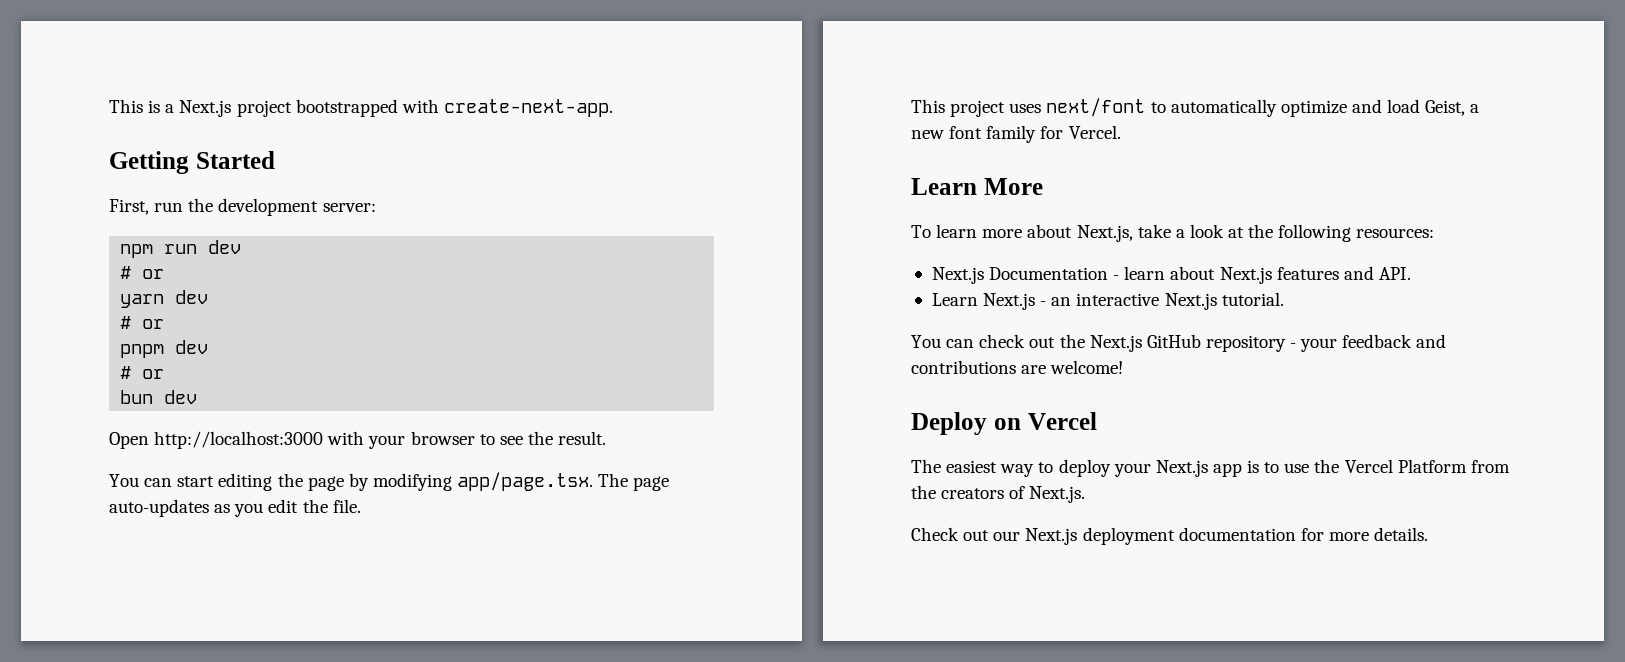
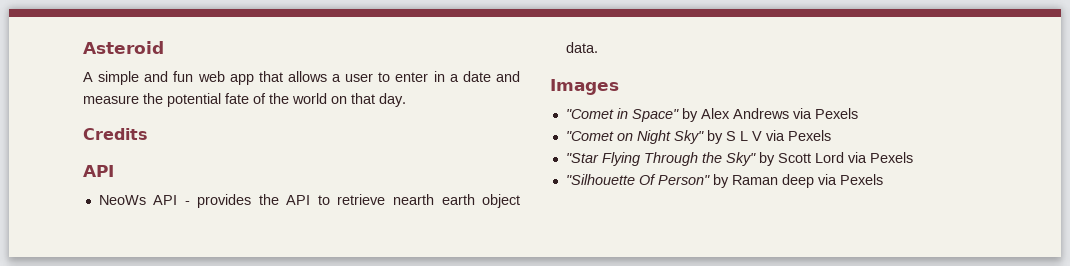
[109,99,613,117] [109,151,275,174] [109,198,376,216] [120,240,242,258] [120,266,165,279] [120,290,209,308] [120,316,165,329] [120,340,209,358] [120,366,165,379] [120,390,198,404] [109,431,607,449] [109,472,670,491] [109,499,361,517] [911,98,1480,117] [911,125,1121,143] [911,178,1043,195] [911,224,1435,242] [931,266,1411,284] [931,292,1284,310] [911,334,1447,352] [911,360,1124,374] [911,412,1097,435] [911,459,1510,477] [911,485,1086,503] [911,527,1429,545] This is a Next.js project bootstrapped with create-next-app. // Getting Started // First, run the development server: // npm run dev // # or // yarn dev // # or // pnpm dev // # or // bun dev // Open http://localhost:3000 with your browser to see the result. // You can start editing the page by modifying app/page.tsx. The page auto-updates as you edit the file. // This project uses next/font to automatically optimize and load Geist, a new font family for Vercel. // Learn More // To learn more about Next.js, take a look at the following resources: // Next.js Documentation - learn about Next.js features and API. // Learn Next.js - an interactive Next.js tutorial. // You can check out the Next.js GitHub repository - your feedback and contributions are welcome! // Deploy on Vercel // The easiest way to deploy your Next.js app is to use the Vercel Platform from the creators of Next.js. // Check out our Next.js deployment documentation for more details. -> [83,41,164,54] [83,71,520,85] [83,93,406,107] [83,128,148,140] [83,165,114,177] [98,194,520,208] [565,42,598,53] [550,79,619,95] [565,108,858,122] [565,130,831,144] [565,152,913,166] [565,174,883,188] Asteroid // A simple and fun web app that allows a user to enter in a date and measure the potential fate of the world on that day. // Credits // API // NeoWs API - provides the API to retrieve nearth earth object data. // Images // "Comet in Space" by Alex Andrews via Pexels // "Comet on Night Sky" by S L V via Pexels // "Star Flying Through the Sky" by Scott Lord via Pexels // "Silhouette Of Person" by Raman deep via Pexels

